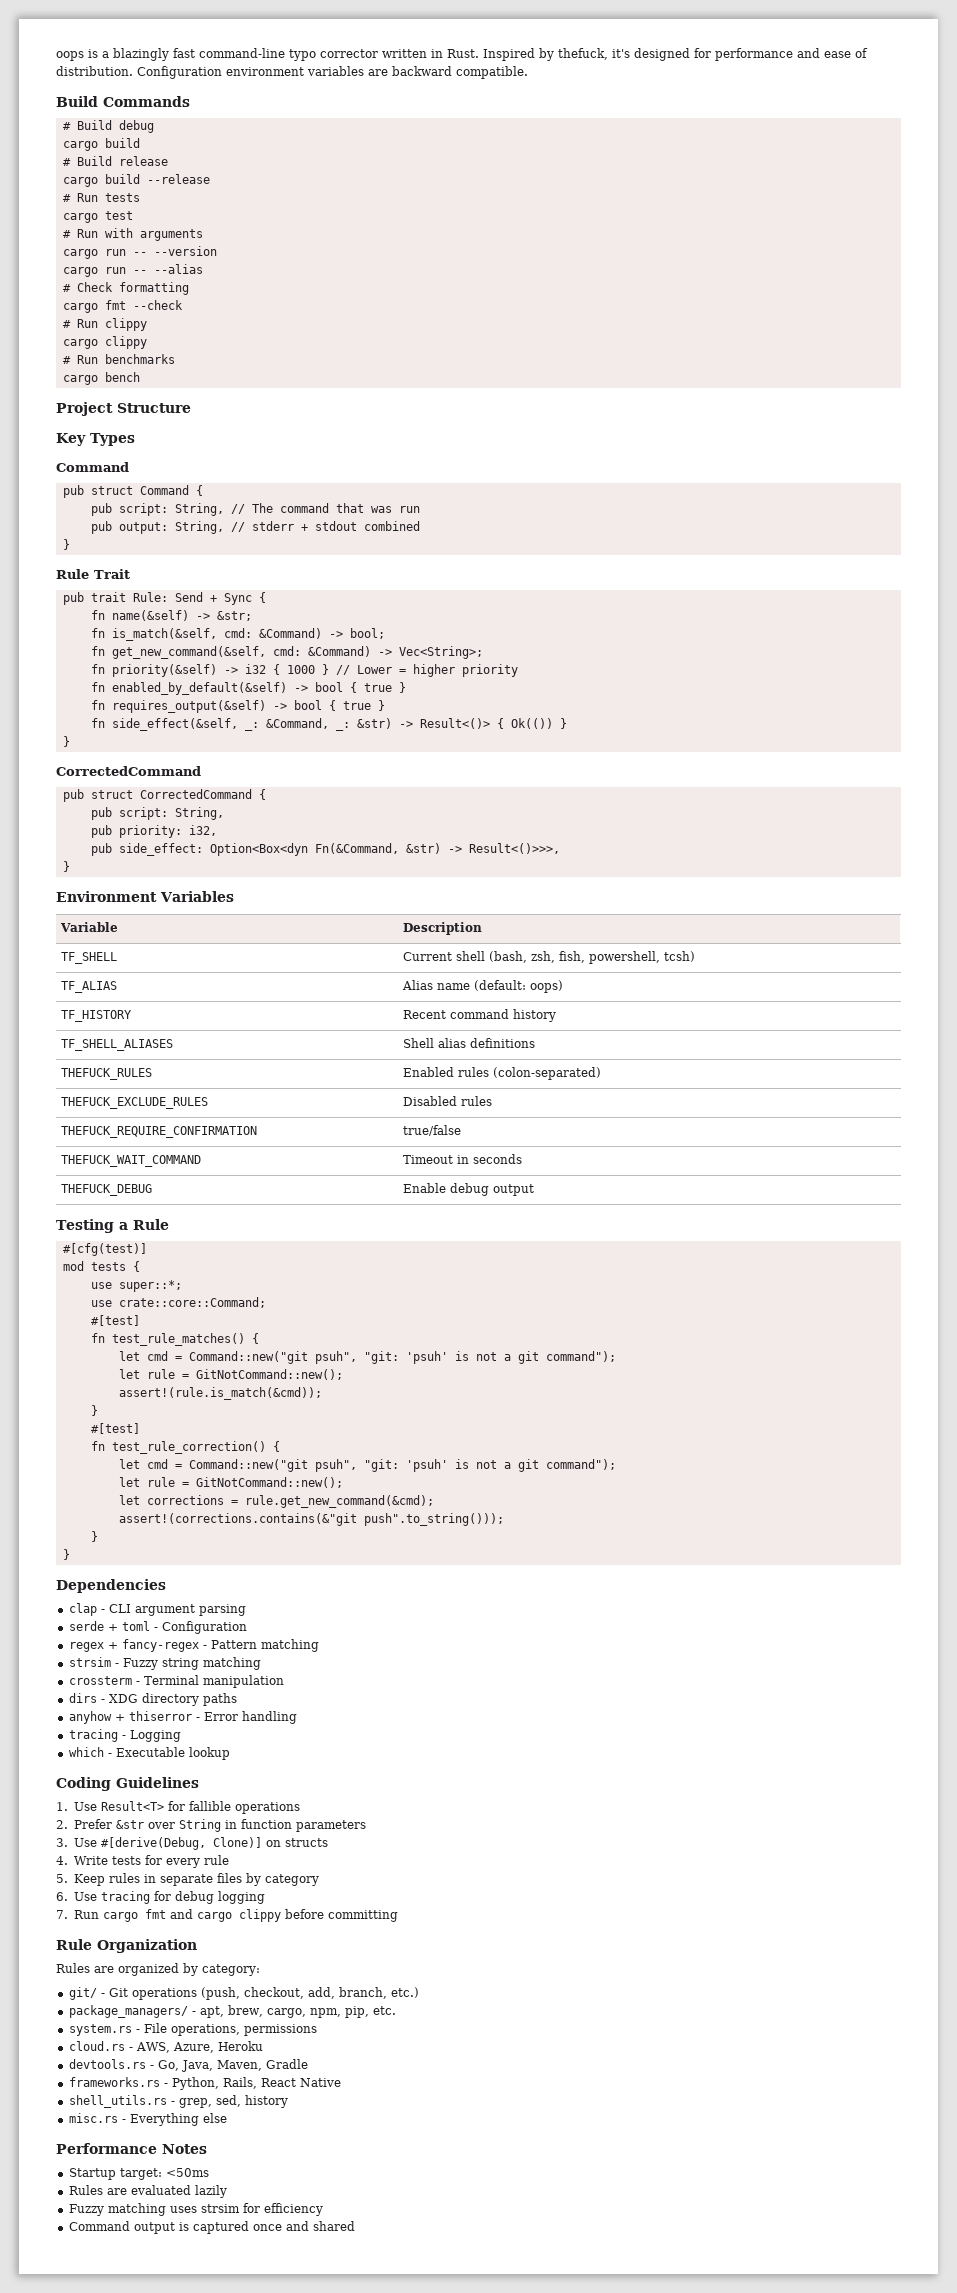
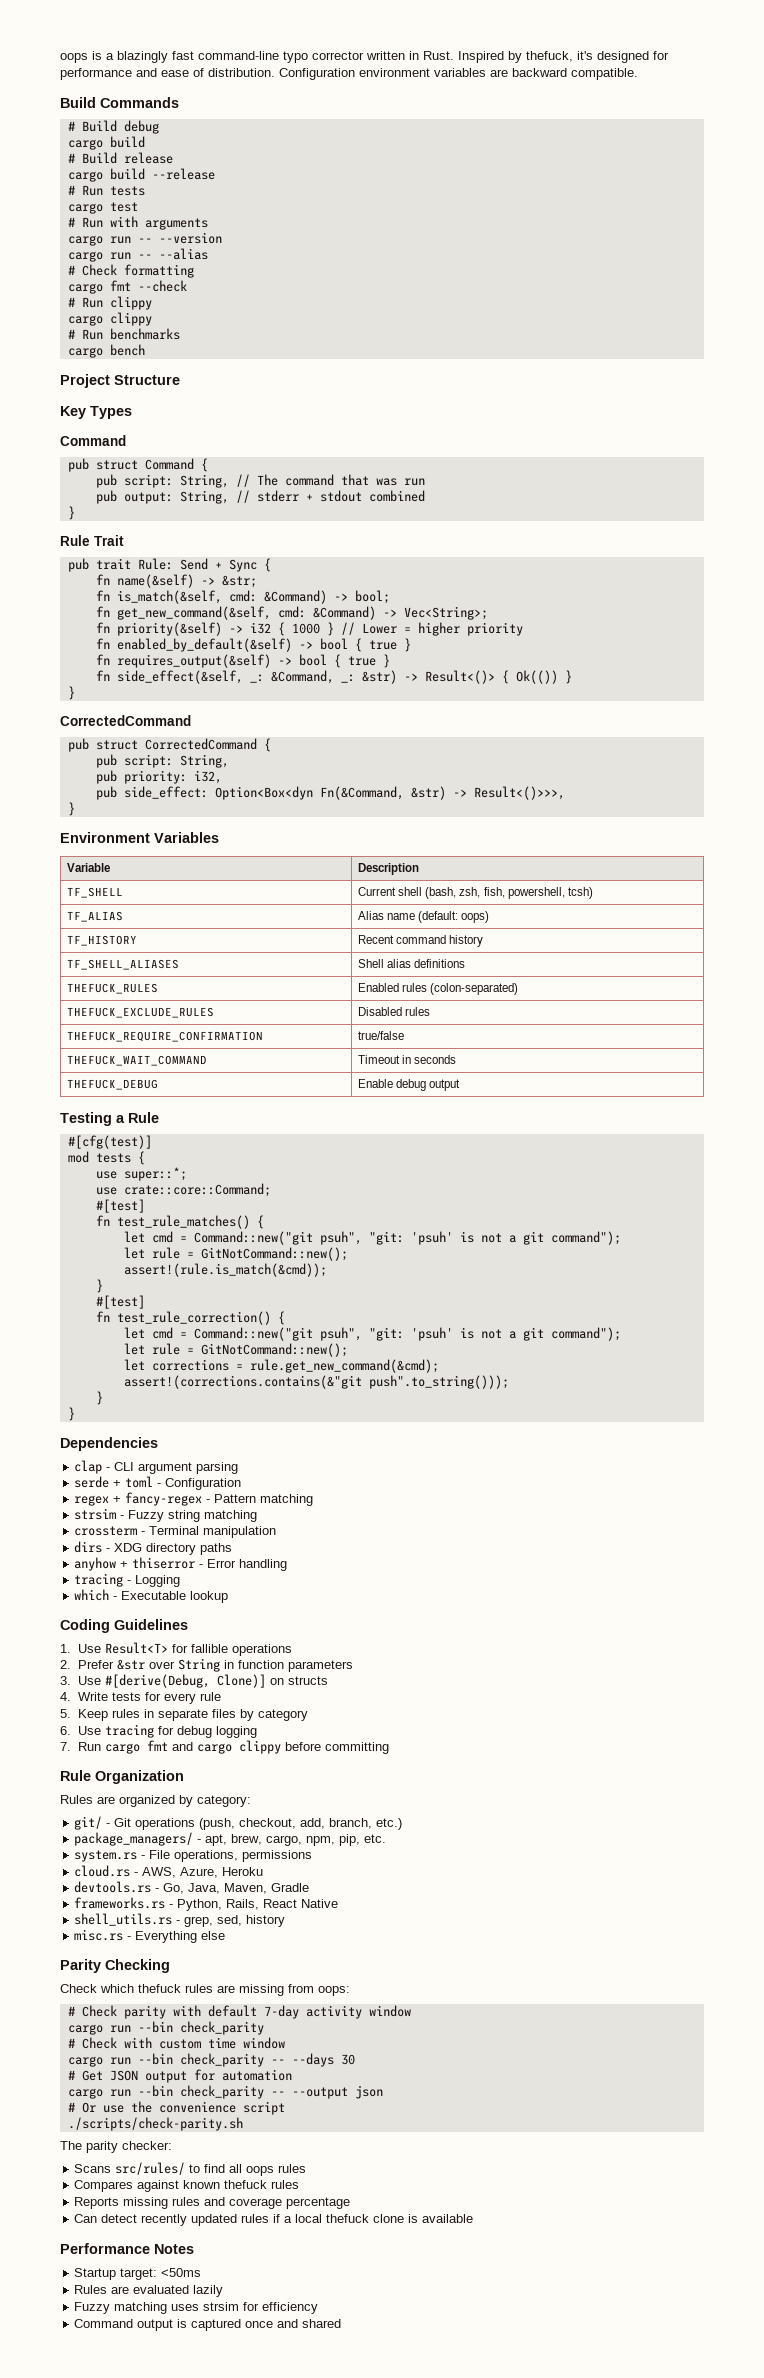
(227, 2118) none -> [60,1959,170,1973] [60,1984,350,1996] [67,2005,411,2019] [67,2021,264,2035] [67,2037,285,2049] [67,2053,355,2067] [67,2069,292,2083] [67,2085,383,2099] [67,2101,285,2115] [67,2117,243,2131] [60,2141,172,2153] [74,2162,307,2176] [74,2180,300,2192] [74,2197,351,2209] [74,2214,474,2226] // Parity Checking // Check which thefuck rules are missing from oops: // # Check parity with default 7-day activity window // cargo run --bin check_parity // # Check with custom time window // cargo run --bin check_parity -- --days 30 // # Get JSON output for automation // cargo run --bin check_parity -- --output json // # Or use the convenience script // ./scripts/check-parity.sh // The parity checker: // Scans src/rules/ to find all oops rules // Compares against known thefuck rules // Reports missing rules and coverage percentage // Can detect recently updated rules if a local thefuck clone is available

